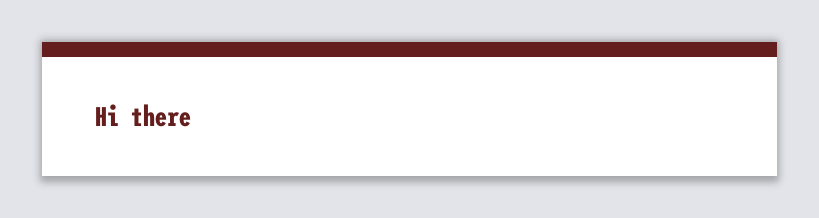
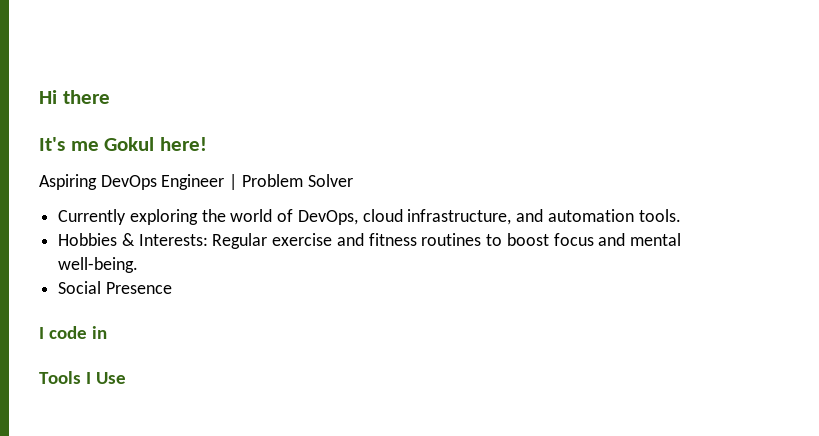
(191, 115) none -> [39,137,207,151] [39,174,353,190] [58,209,681,225] [58,233,681,249] [58,257,139,273] [58,281,172,294] [39,326,108,339] [39,371,127,384] // It's me Gokul here! // Aspiring DevOps Engineer | Problem Solver // Currently exploring the world of DevOps, cloud infrastructure, and automation tools. // Hobbies & Interests: Regular exercise and fitness routines to boost focus and mental well-being. // Social Presence // I code in // Tools I Use

